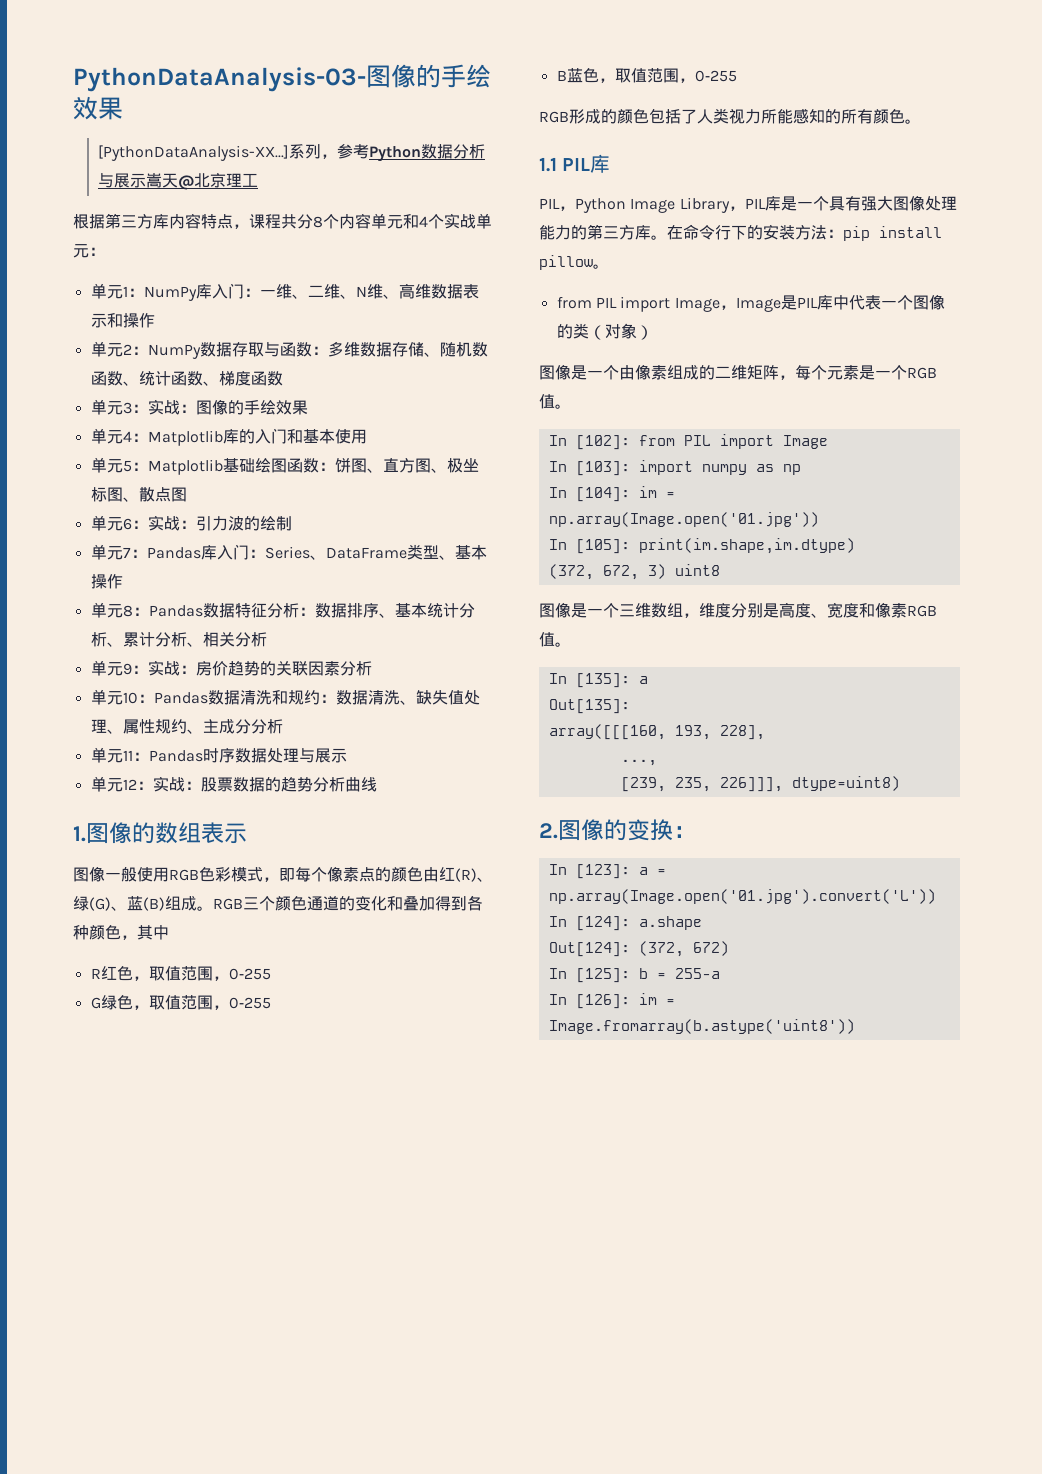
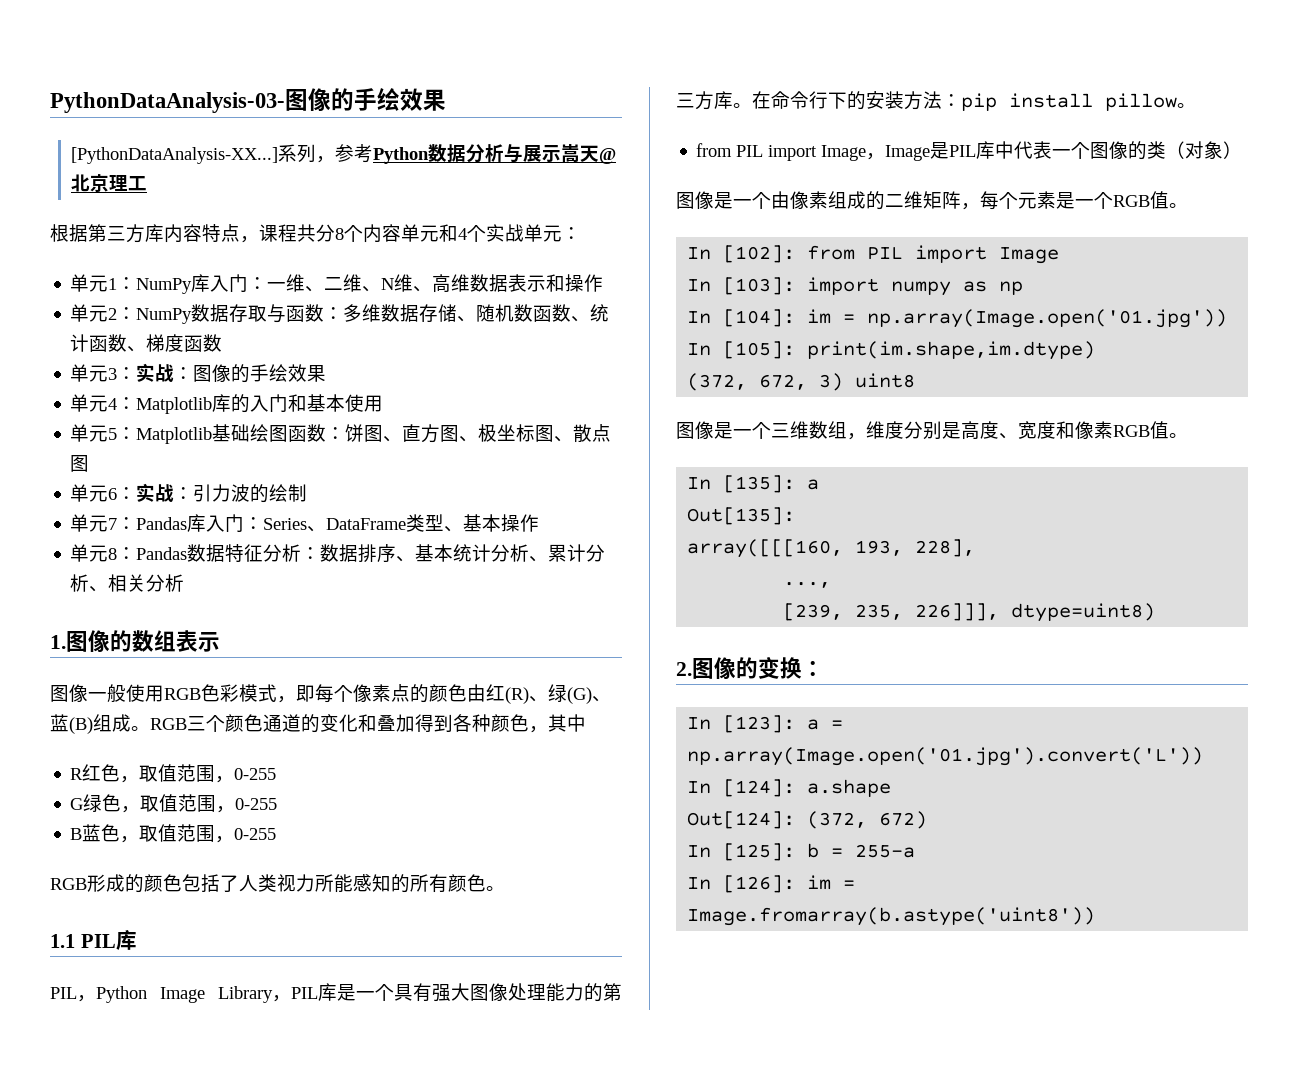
[90,660,372,676] [90,689,480,705] [90,719,283,734] [90,747,347,763] [90,776,377,792] // 单元9：实战：房价趋势的关联因素分析 // 单元10：Pandas数据清洗和规约：数据清洗、缺失值处理、属性规约、主成分分析 // 单元11：Pandas时序数据处理与展示 // 单元12：实战：股票数据的趋势分析曲线 -> (185, 583) none

